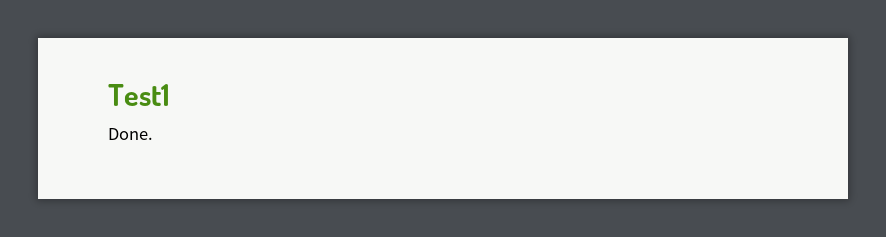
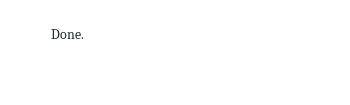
[108,84,170,106] Test1 // -> (51, 34) none

